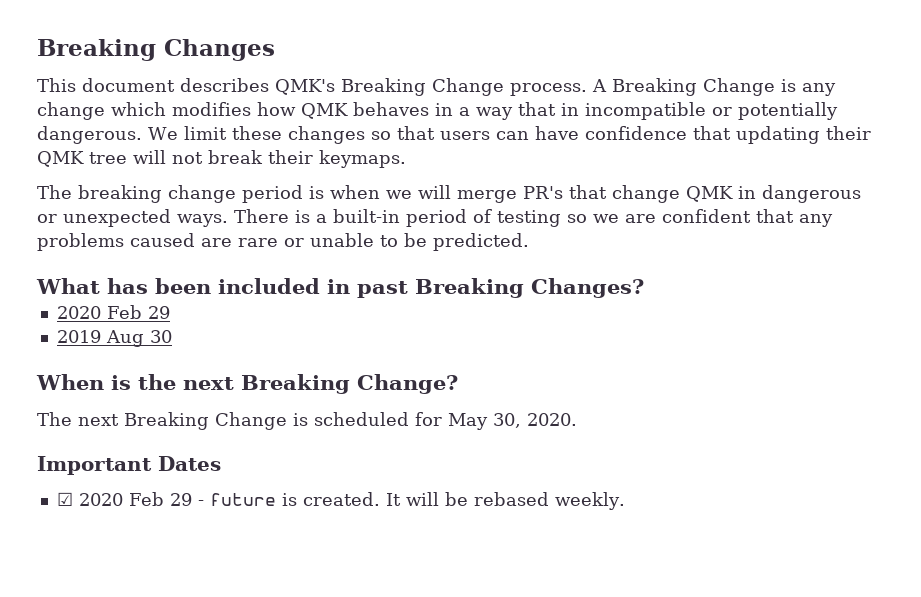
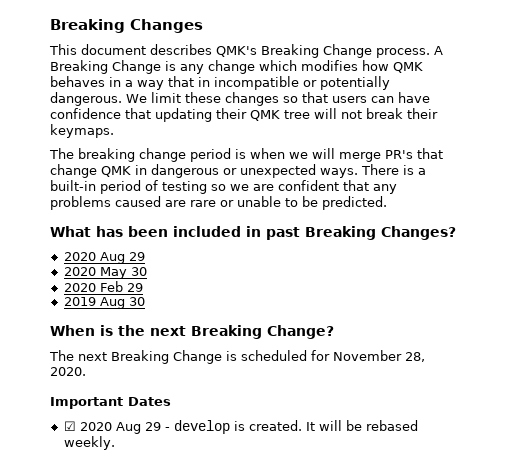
(644, 288) none -> [63,252,145,264] [63,267,147,279] // 2020 Aug 29 // 2020 May 30
[448,413,521,430] May 30, -> [333,350,425,362] November 28,
[128,492,164,506] Feb -> [115,422,141,434] Aug
[209,493,276,506] future -> [173,420,230,434] develop

